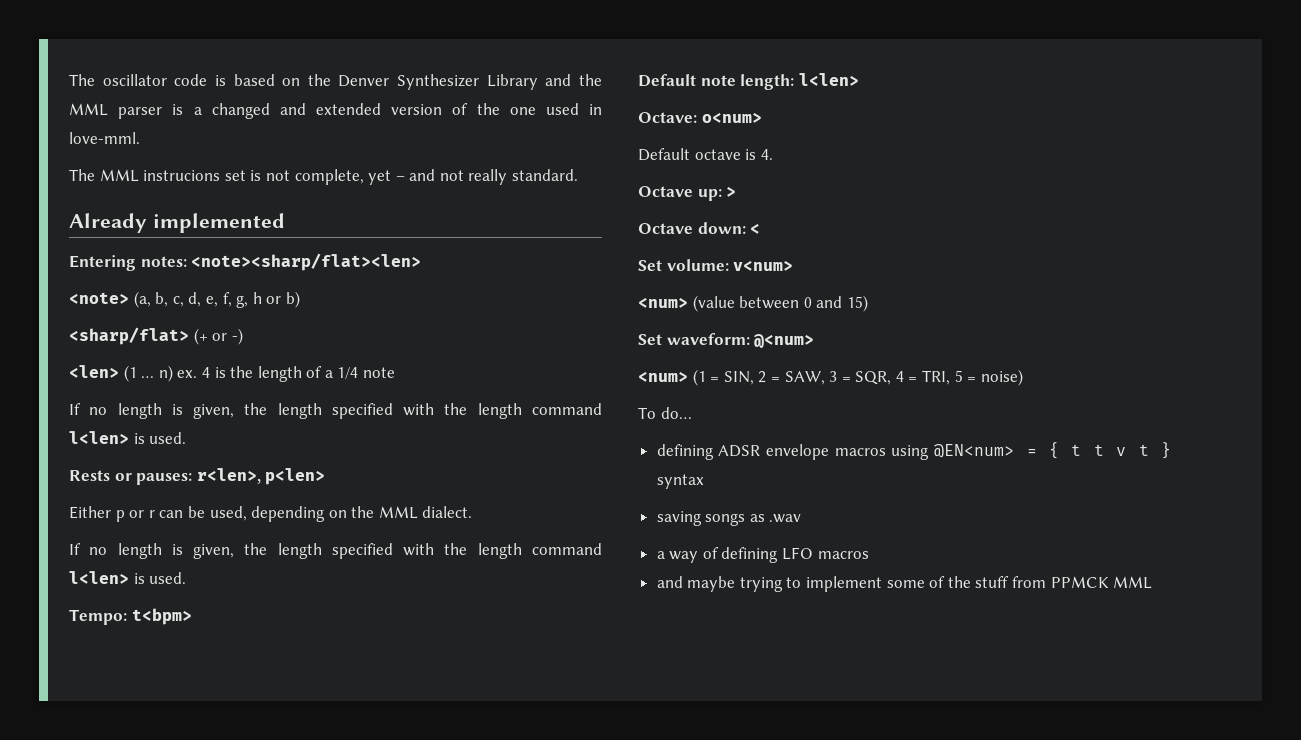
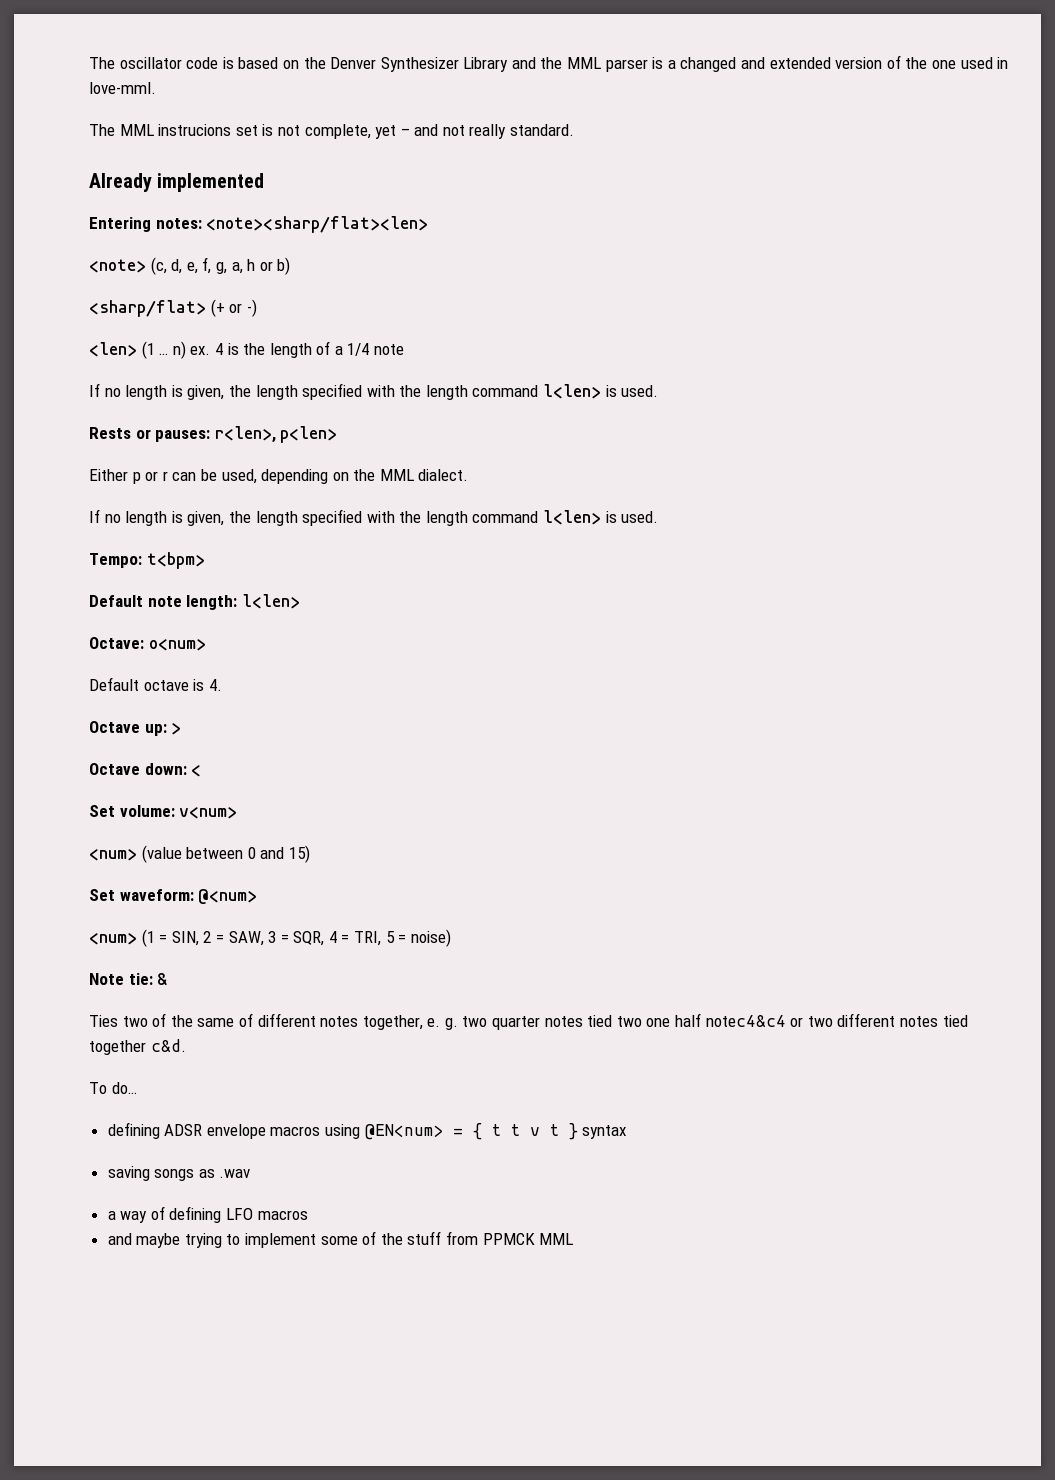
[133,291,184,308] (a, b, c, -> [150,257,167,275] (c,
(249, 301) none -> [231,262,243,274] a,
(1023, 377) none -> [89,973,168,985] [89,1013,968,1030] [89,1039,186,1055] // Note tie: & // Ties two of the same of different notes together, e. g. two quarter notes tied two one half notec4&c4 or two different notes tied together c&d.

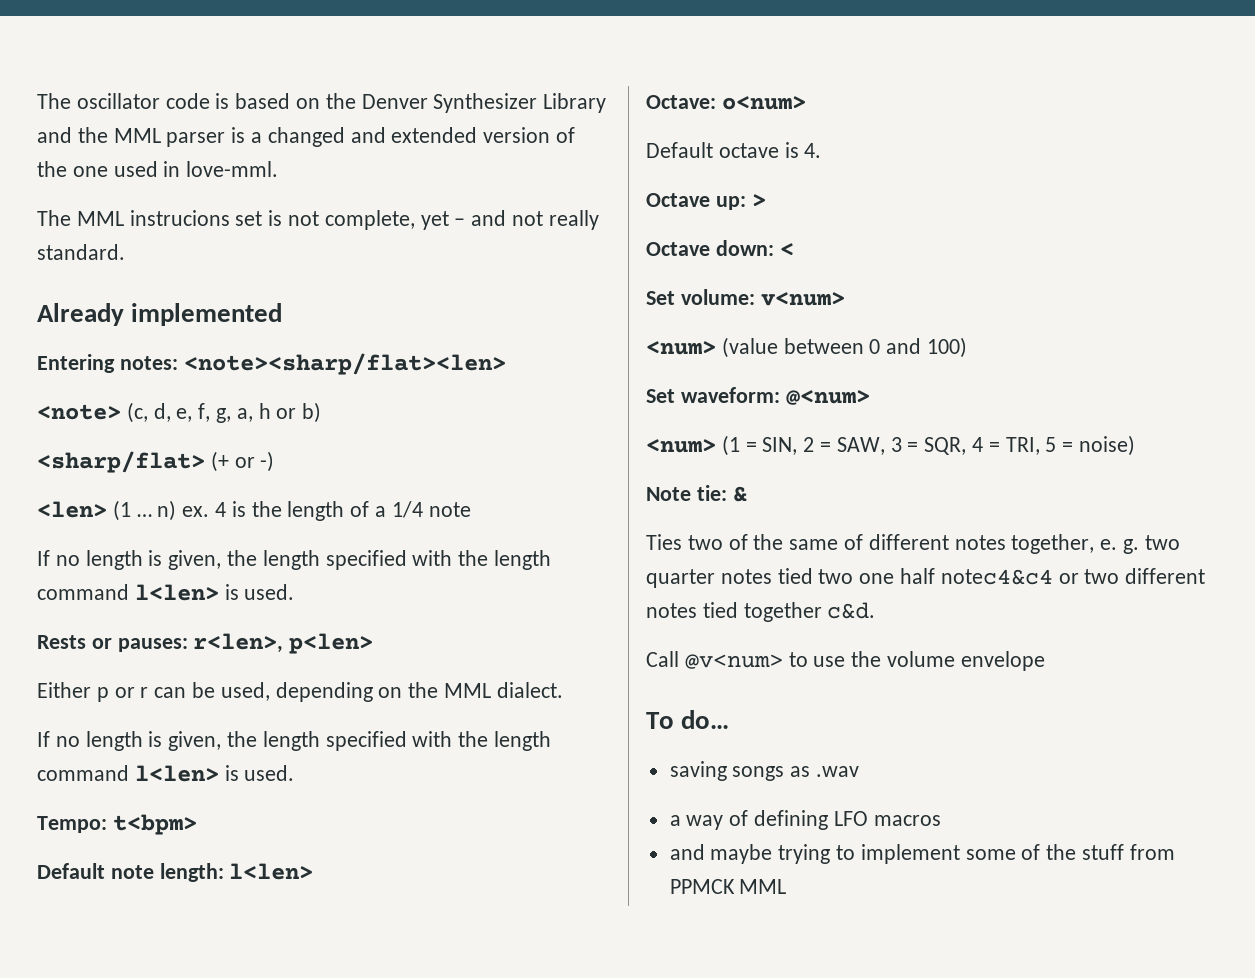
[288,845,310,863] 15) -> [927,337,968,358] 100)
[89,1082,137,1094] [107,1122,627,1140] To do… // defining ADSR envelope macros using @EN<num> = { t t v t } syntax -> [646,651,1045,671] [646,710,730,729] Call @v<num> to use the volume envelope // To do…

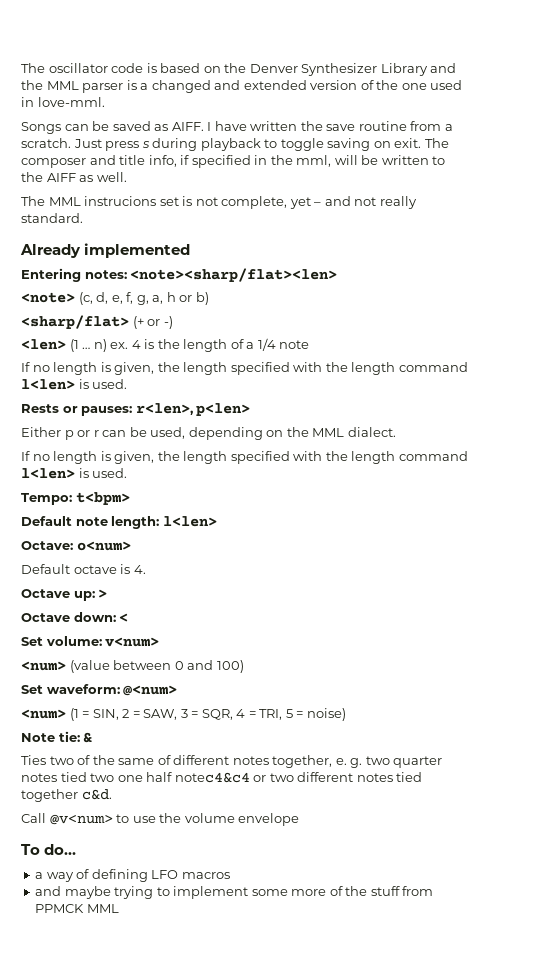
(279, 169) none -> [21,121,453,134] [21,138,449,151] [21,155,446,168] [21,172,127,182] // Songs can be saved as AIFF. I have written the save routine from a scratch. Just press s during playback to toggle saving on exit. The composer and title info, if specified in the mml, will be written to the AIFF as well.
[669,761,860,781] // saving songs as .wav -> (77, 849) none
(1016, 854) none -> [291,889,327,896] more

